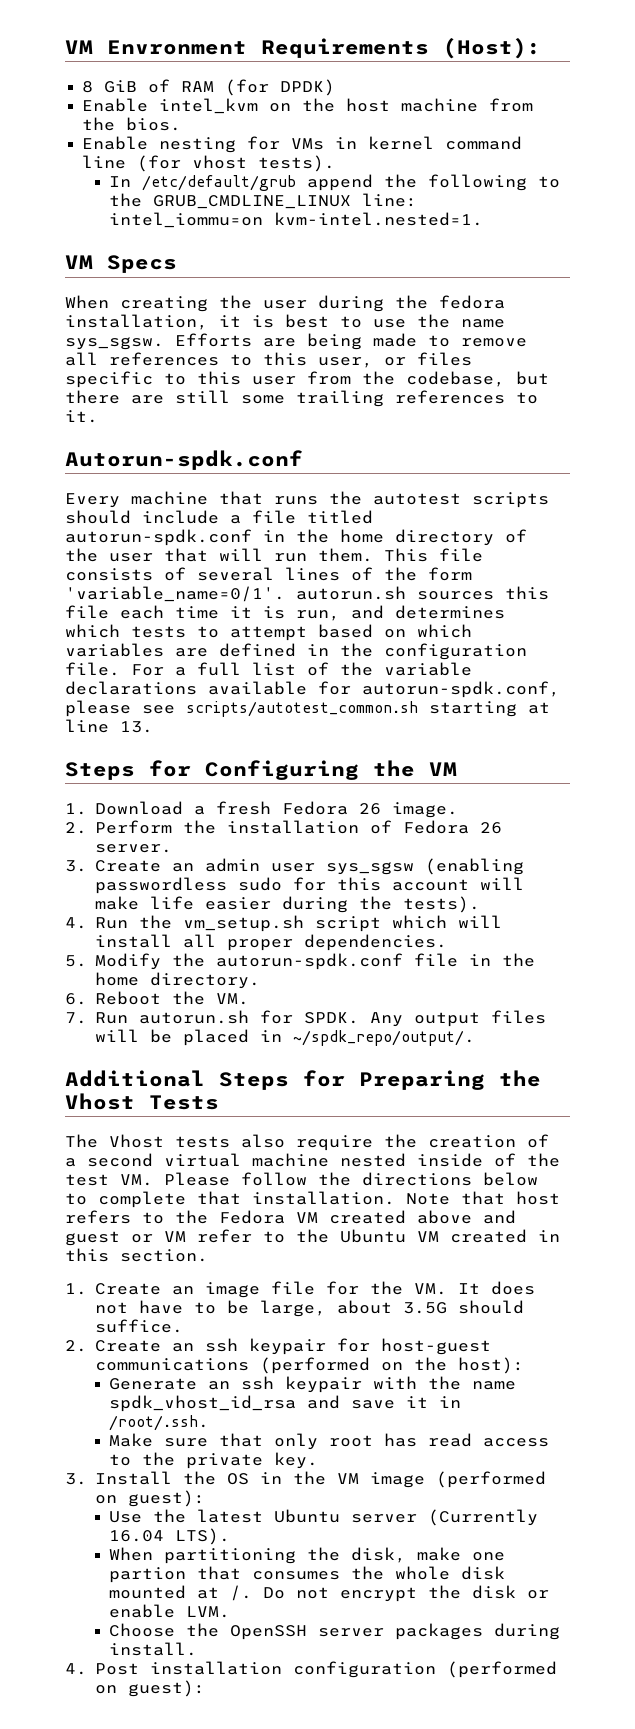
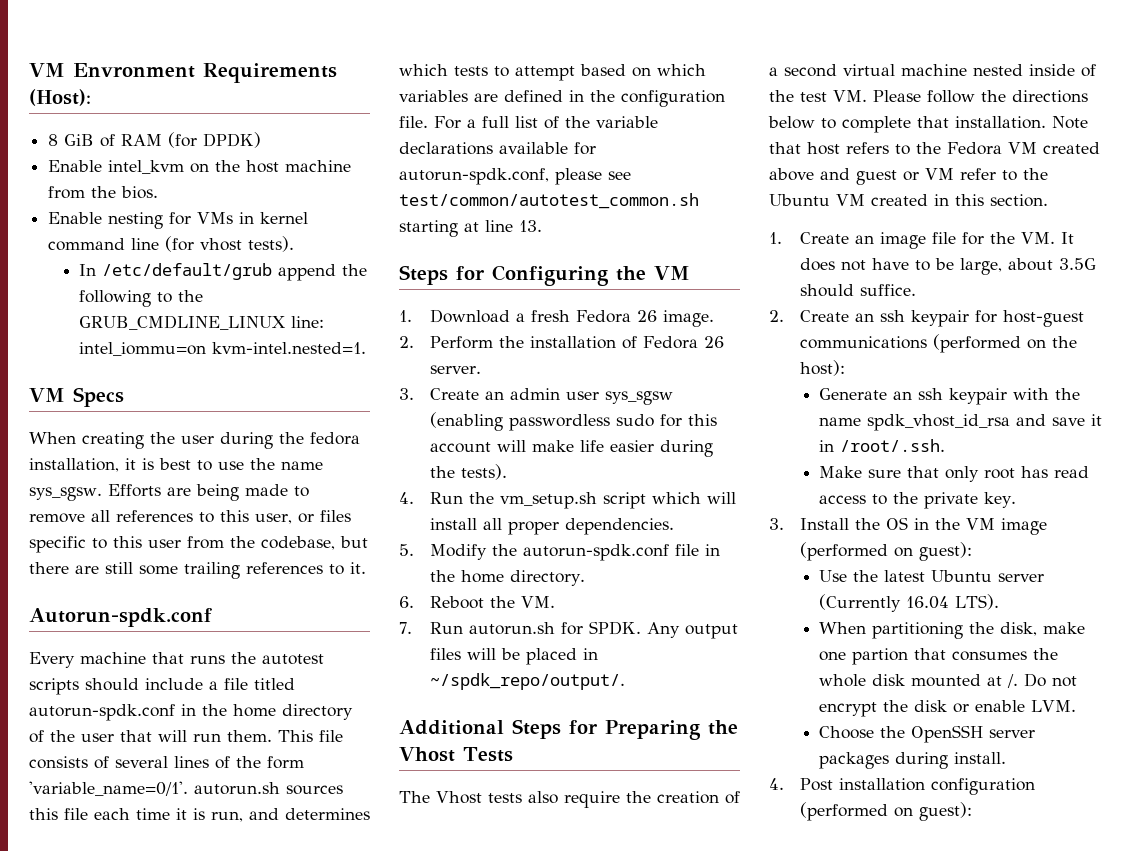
[186,701,418,717] scripts/autotest_common.sh -> [399,193,699,209] test/common/autotest_common.sh

